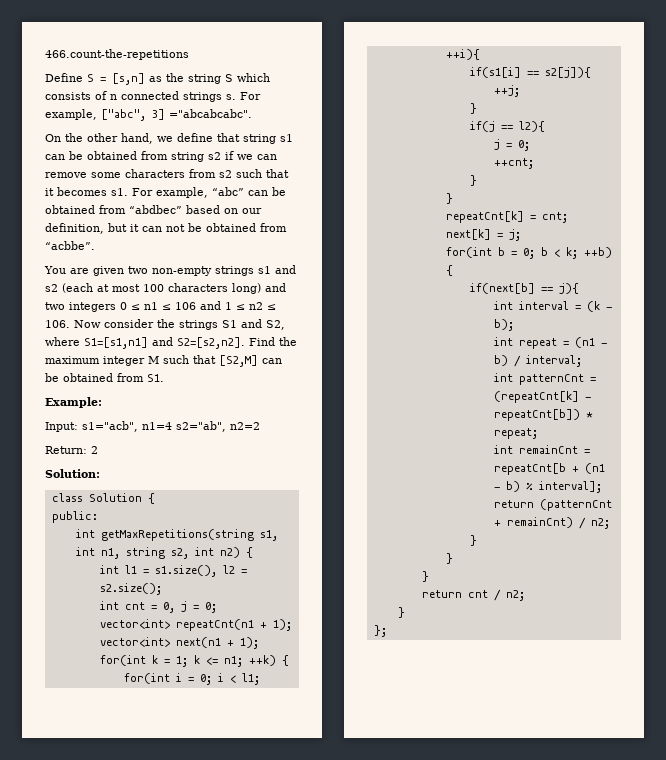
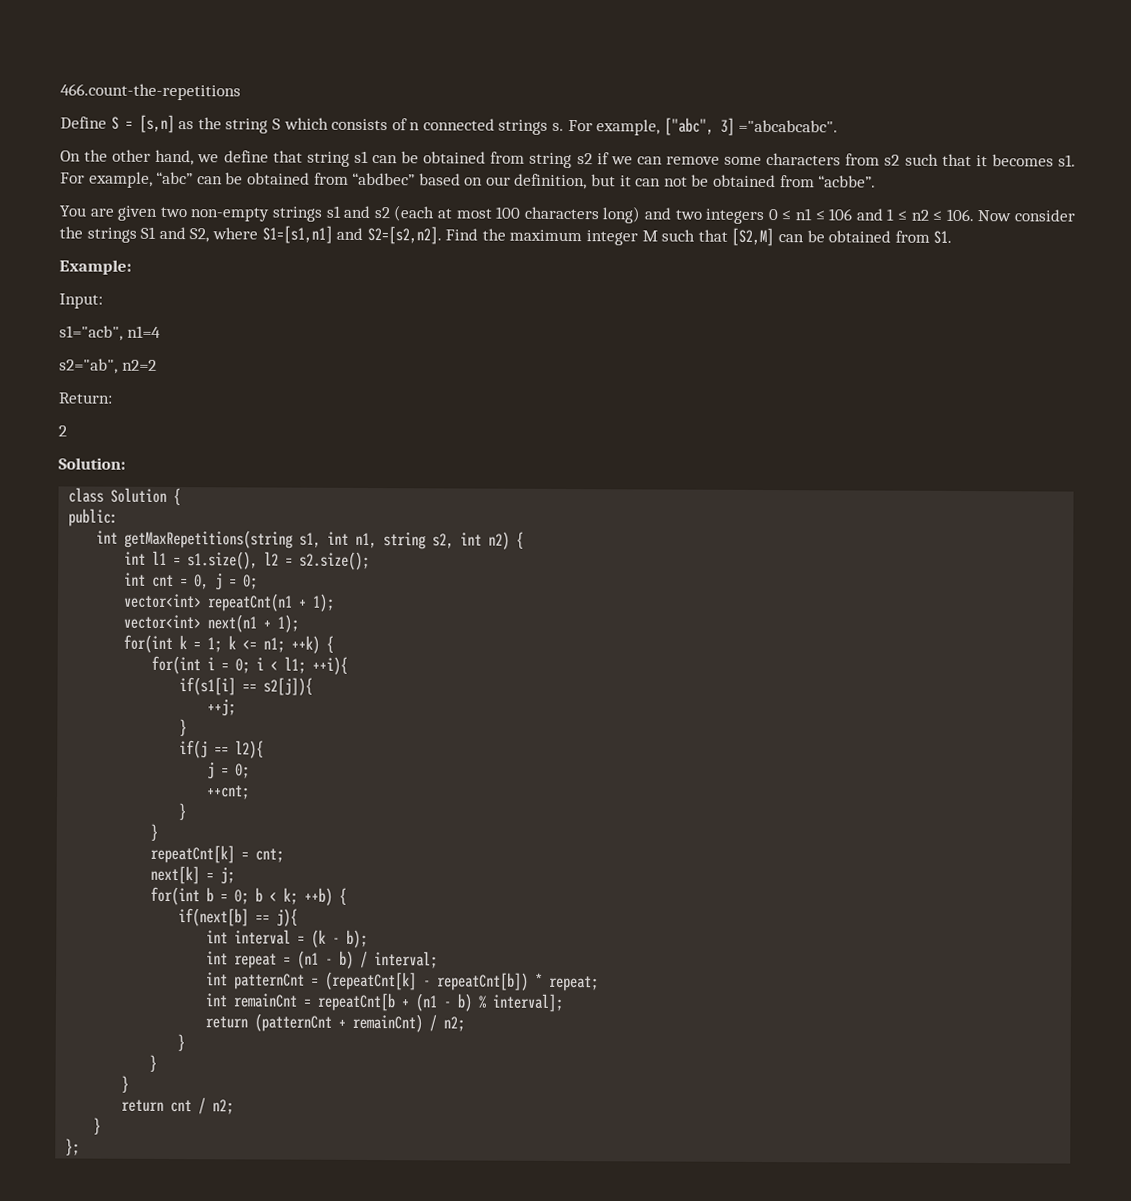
(78, 427) none -> (103, 301) //
(172, 426) none -> (161, 331) //
(87, 450) none -> (113, 398) //

